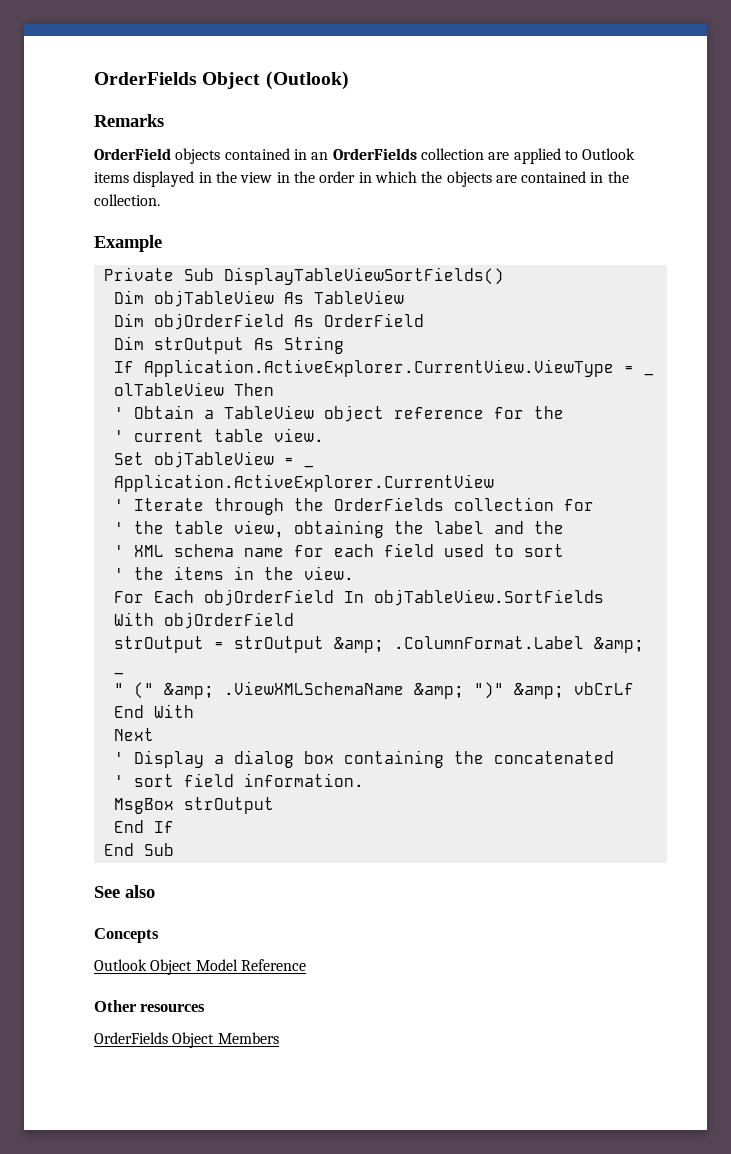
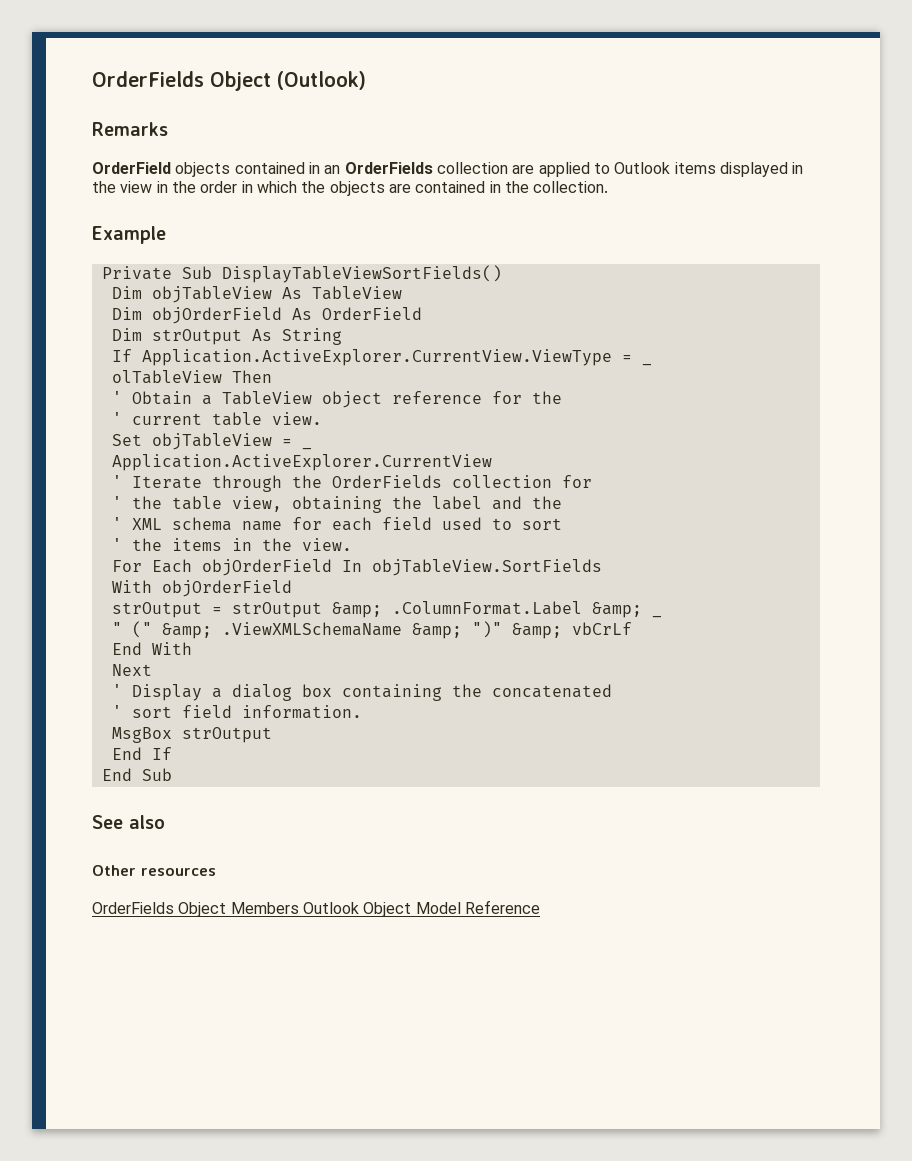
[94,928,159,943] [94,959,306,975] // Concepts // Outlook Object Model Reference -> (165, 822) none
(279, 1038) none -> [302,900,540,917] Outlook Object Model Reference

